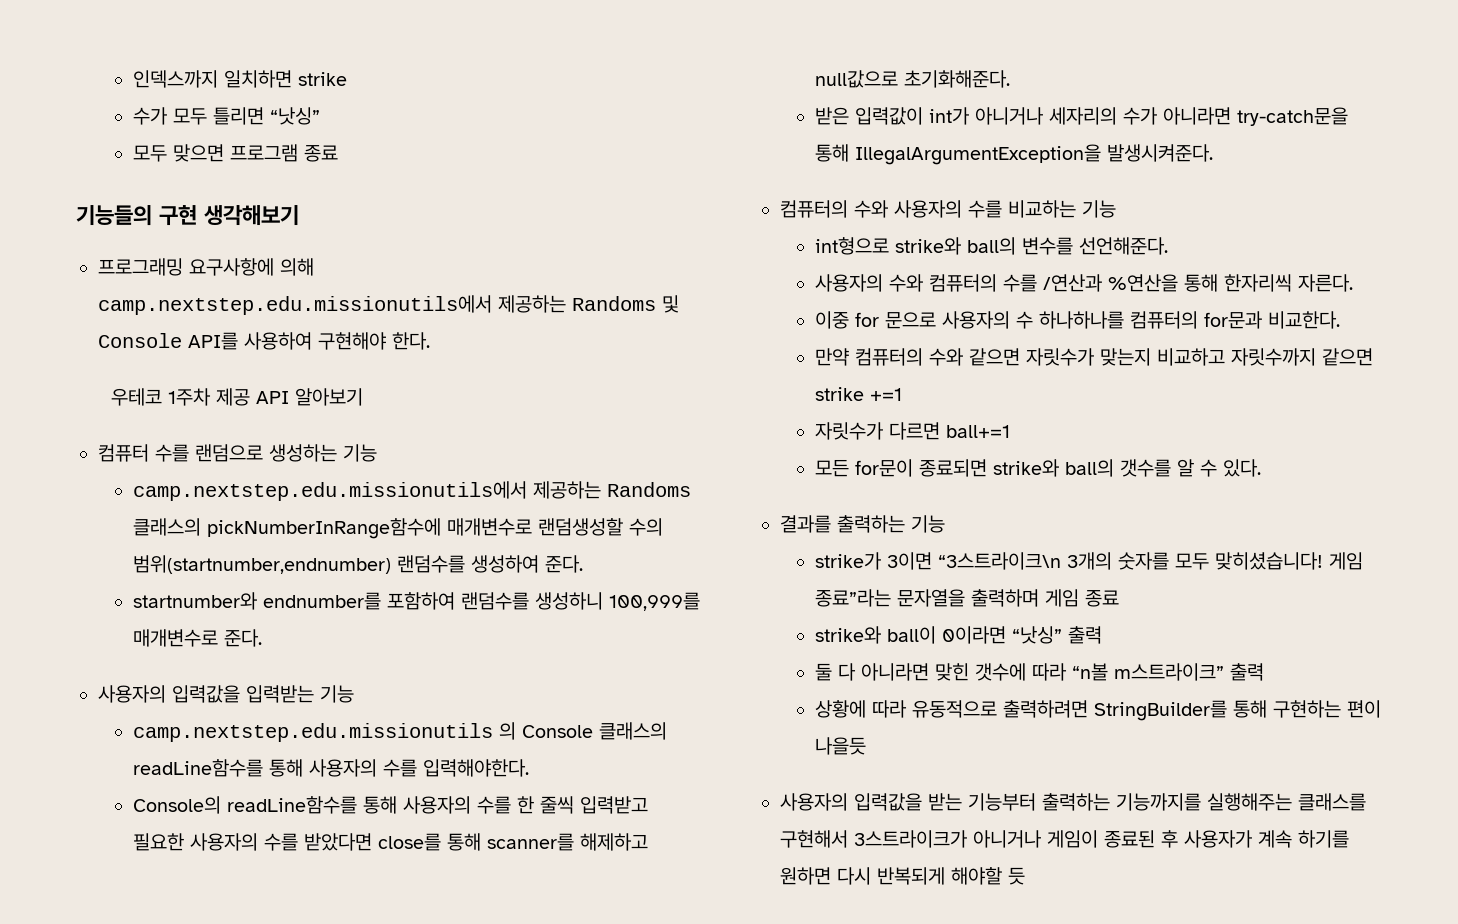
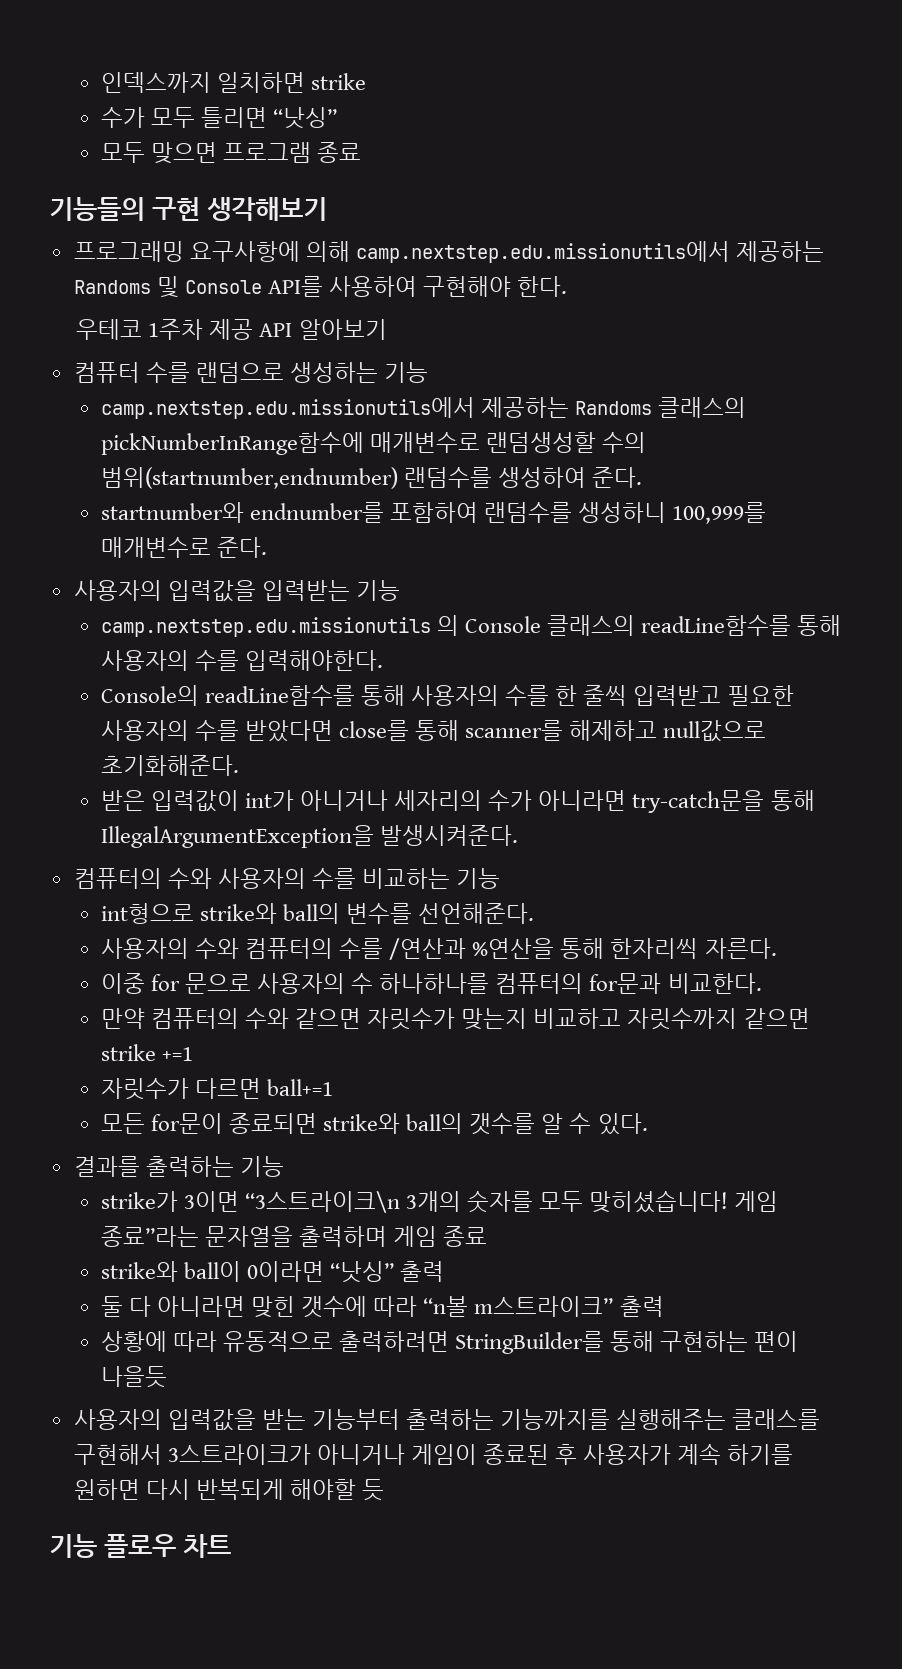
(1025, 876) none -> [49,1534,232,1558] // 기능 플로우 차트

